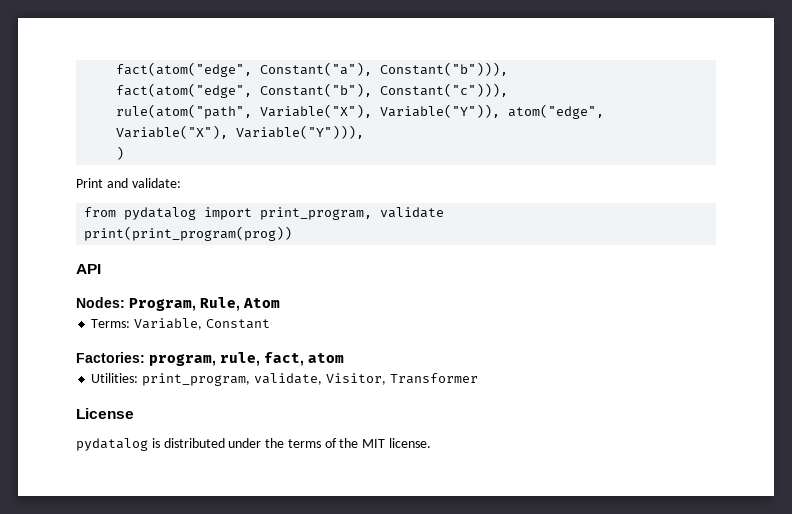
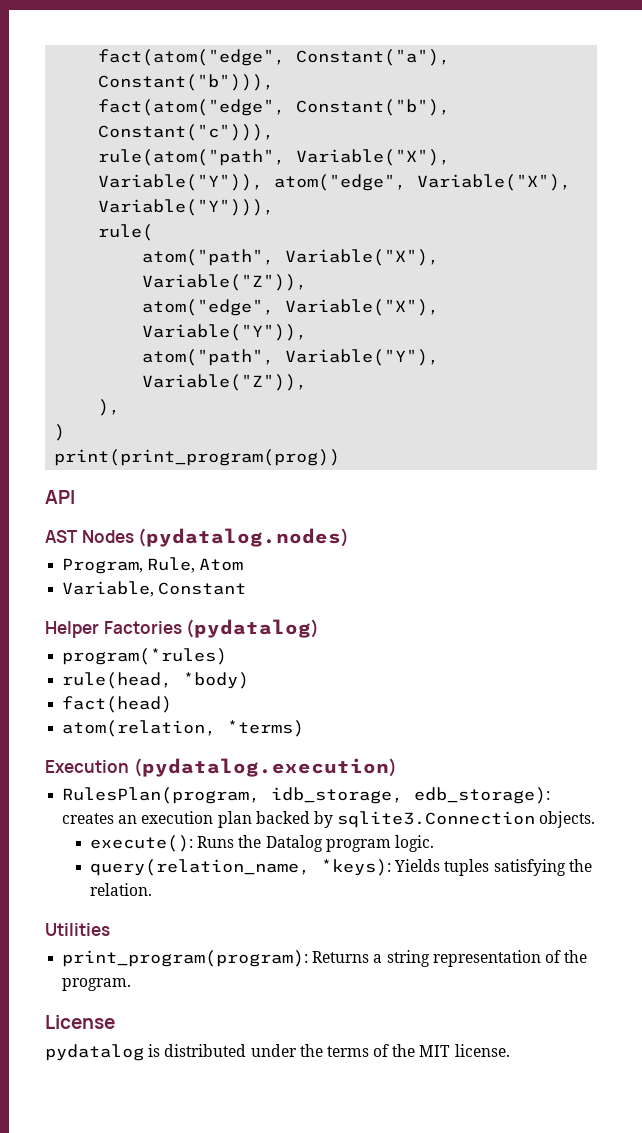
[116,146,125,160] [76,178,181,188] [84,207,445,220] ) // Print and validate: // from pydatalog import print_program, validate -> [98,224,154,241] [142,249,440,266] [142,274,308,291] [142,299,440,316] [142,324,308,341] [142,349,440,366] [142,374,308,391] [98,399,121,416] [54,424,66,441] rule( // atom("path", Variable("X"), Variable("Z")), // atom("edge", Variable("X"), Variable("Y")), // atom("path", Variable("Y"), Variable("Z")), // ), // )
[76,297,125,308] Nodes: -> [45,528,350,547] AST Nodes (pydatalog.nodes) //
[91,319,131,328] Terms: -> (244, 564) none
[76,352,344,366] [91,373,478,386] Factories: program, rule, fact, atom // Utilities: print_program, validate, Visitor, Transformer -> [45,619,320,638] [62,648,228,665] [62,672,250,689] [62,696,173,713] [62,720,305,737] [45,758,397,777] [62,787,551,804] [62,811,596,828] [90,835,435,852] [90,859,592,876] [90,883,153,896] [45,923,110,936] [62,950,588,967] [62,978,132,991] Helper Factories (pydatalog) // program(*rules) // rule(head, *body) // fact(head) // atom(relation, *terms) // Execution (pydatalog.execution) // RulesPlan(program, idb_storage, edb_storage): creates an execution plan backed by sqlite3.Connection objects. // execute(): Runs the Datalog program logic. // query(relation_name, *keys): Yields tuples satisfying the relation. // Utilities // print_program(program): Returns a string representation of the program.

